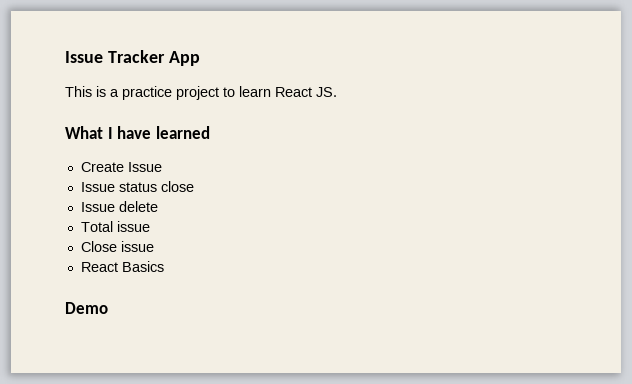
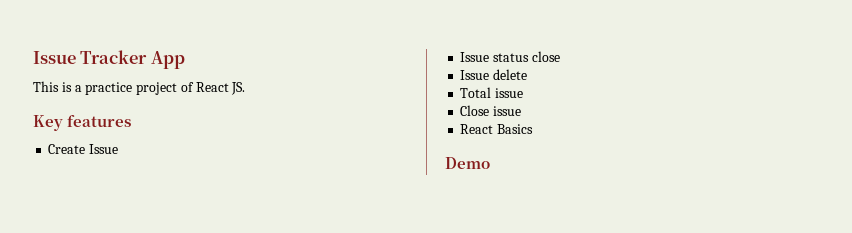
[223,86,271,97] to learn -> [180,82,194,92] of
[65,126,210,139] What I have learned -> [33,115,132,131] Key features

